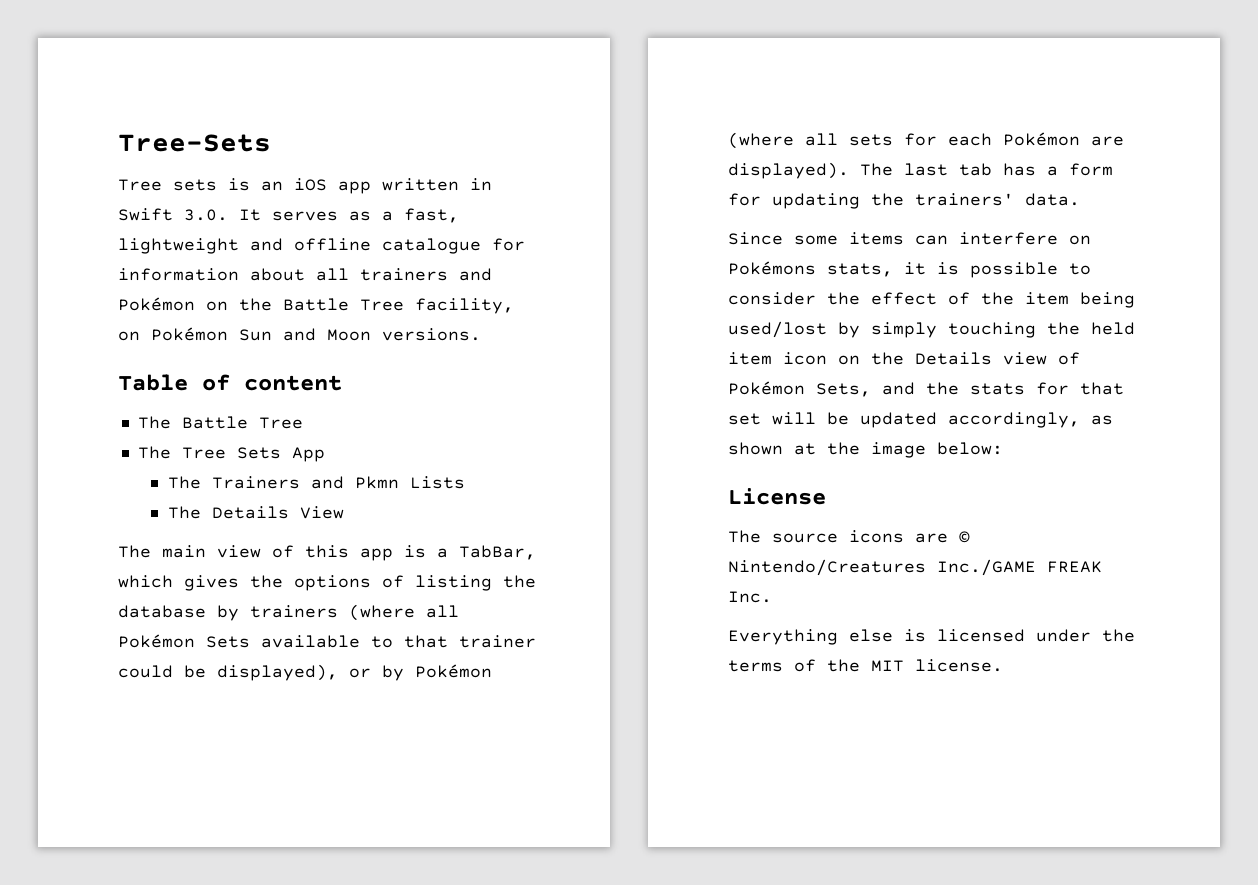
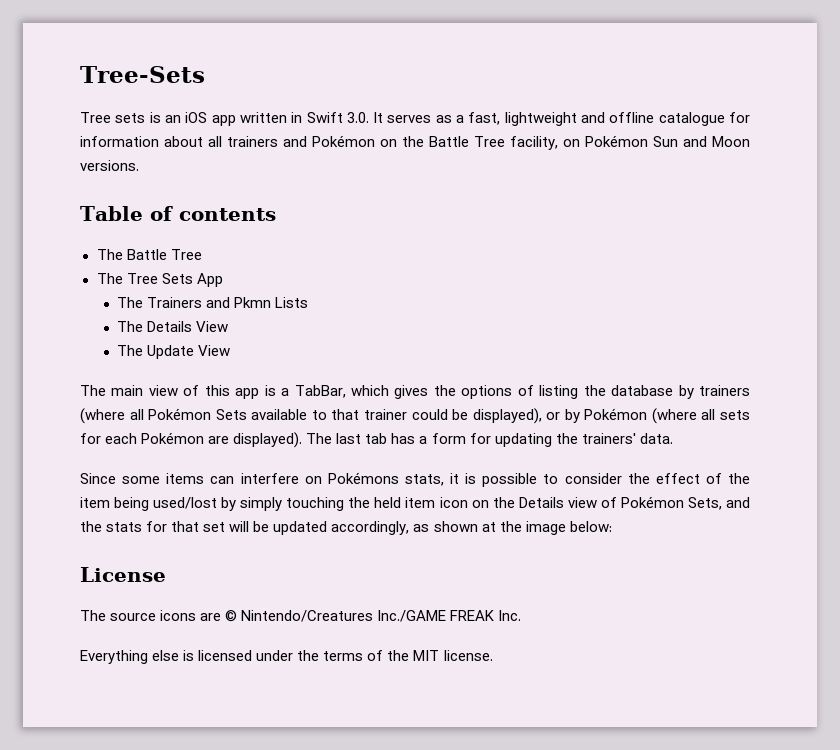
[244,375,342,391] content -> [178,208,276,221] contents
(344, 512) none -> [117,345,231,359] // The Update View

